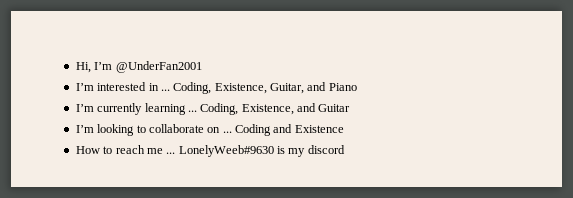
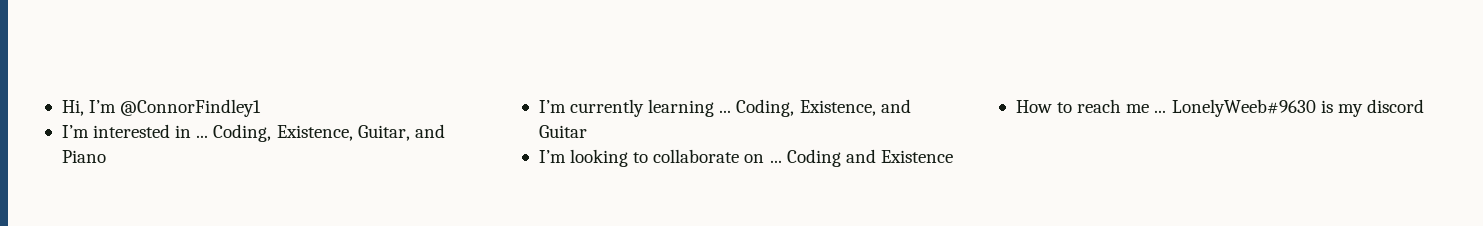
[115,61,202,73] @UnderFan2001 -> [120,99,262,117] @ConnorFindley1

